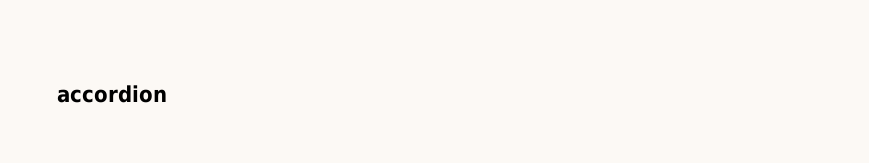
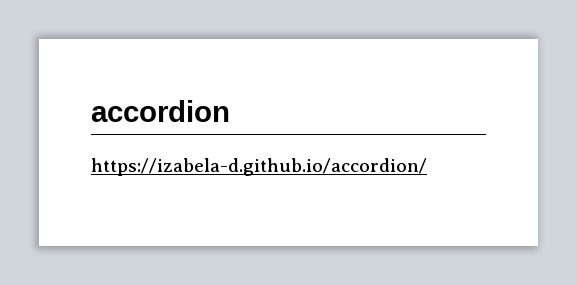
(167, 94) none -> [91,158,427,176] // https://izabela-d.github.io/accordion/

